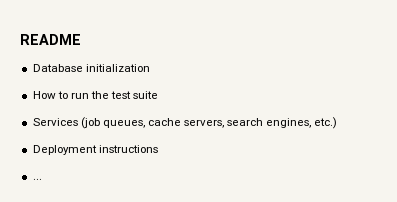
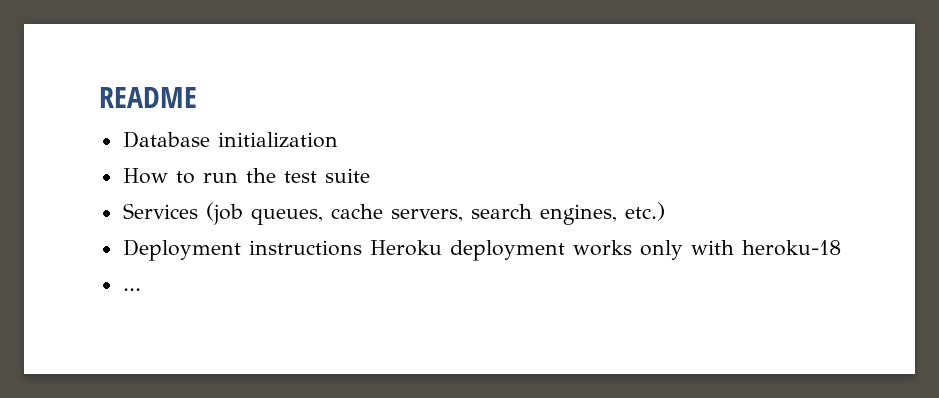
(158, 149) none -> [369,240,841,261] Heroku deployment works only with heroku-18

